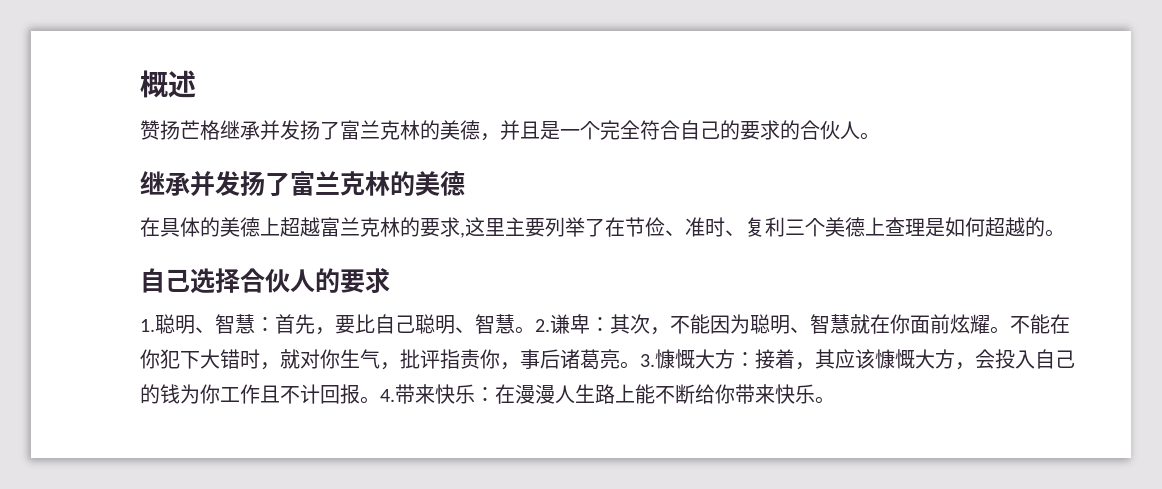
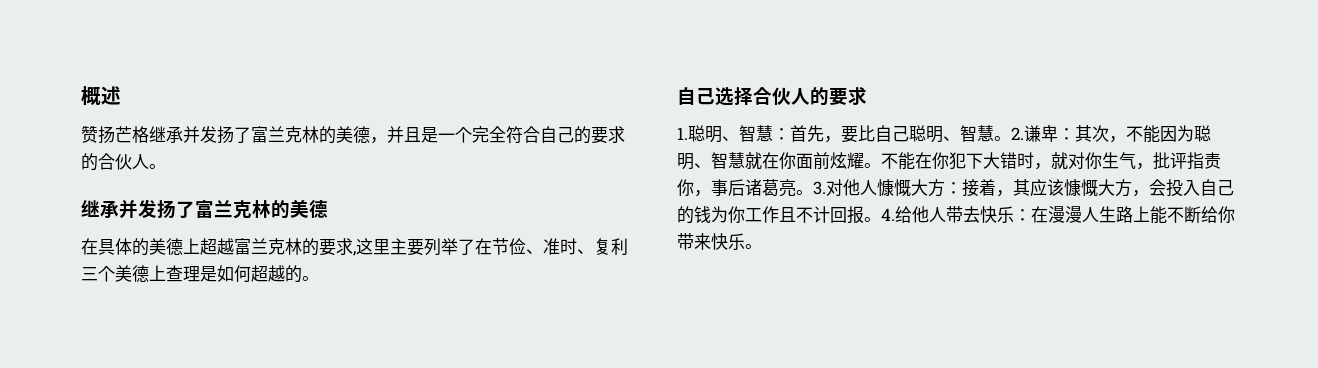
(655, 360) none -> [826,179,877,196] 对他人
[395,384,435,404] 带来 -> [895,206,980,223] 给他人带去

